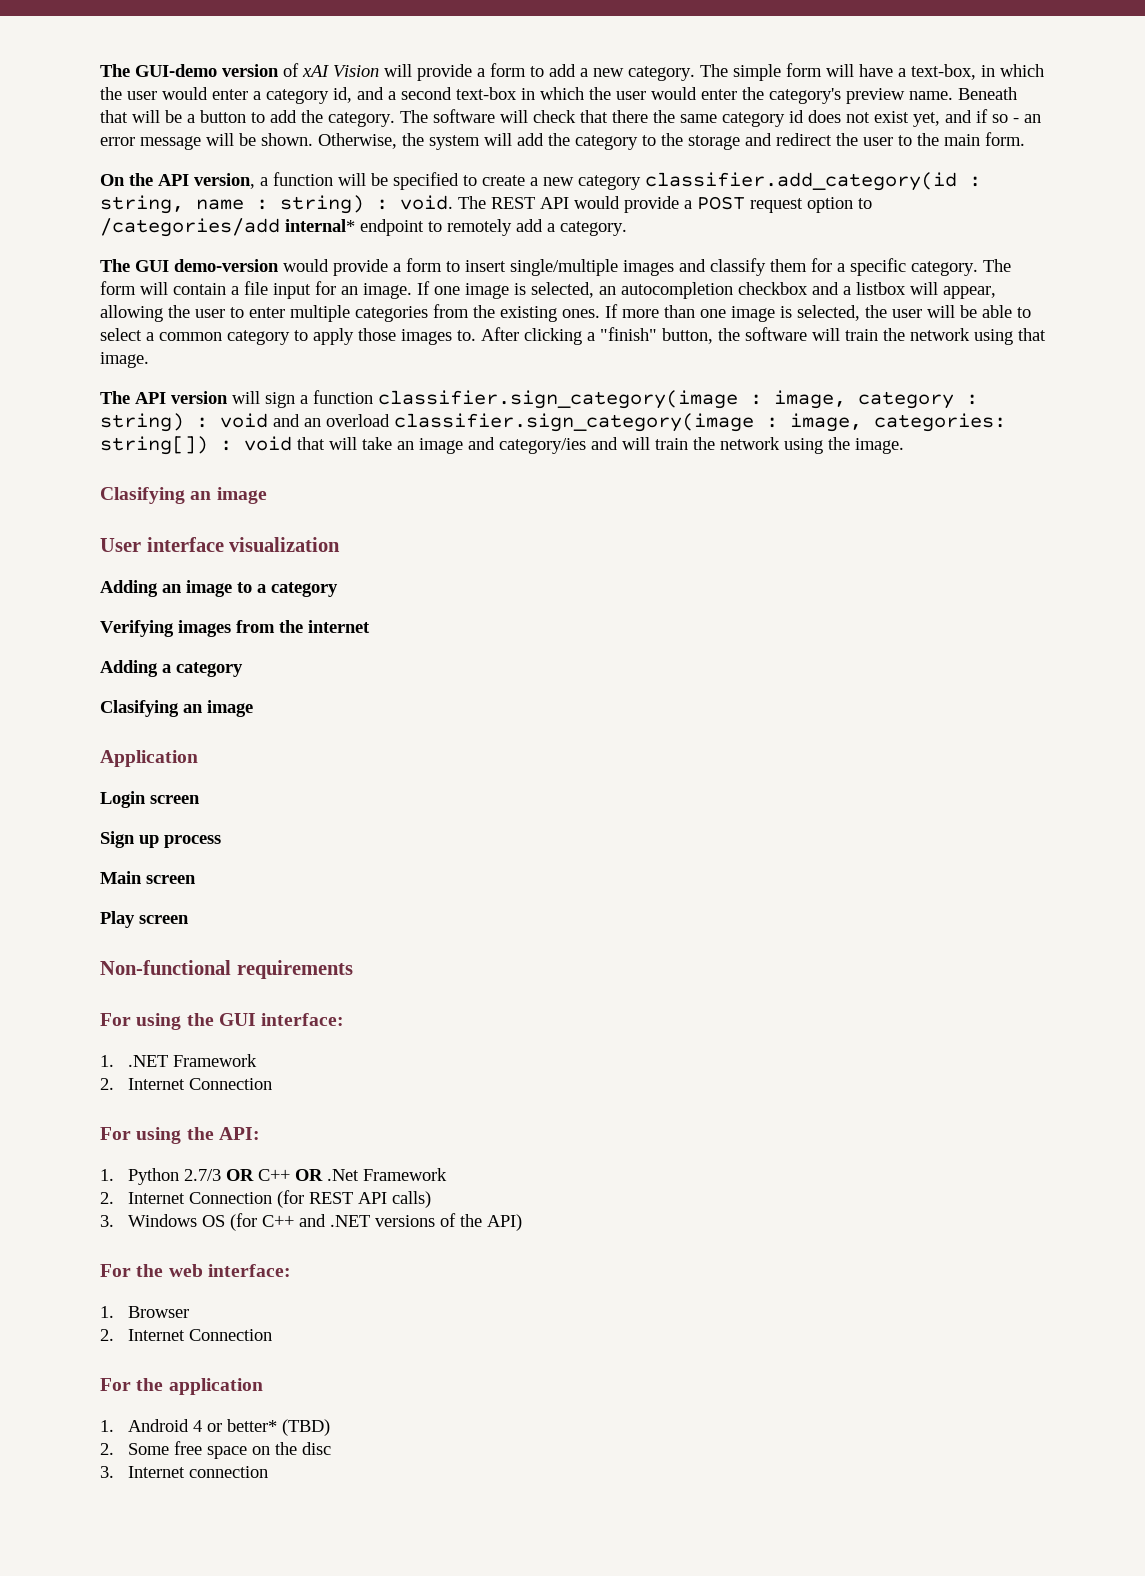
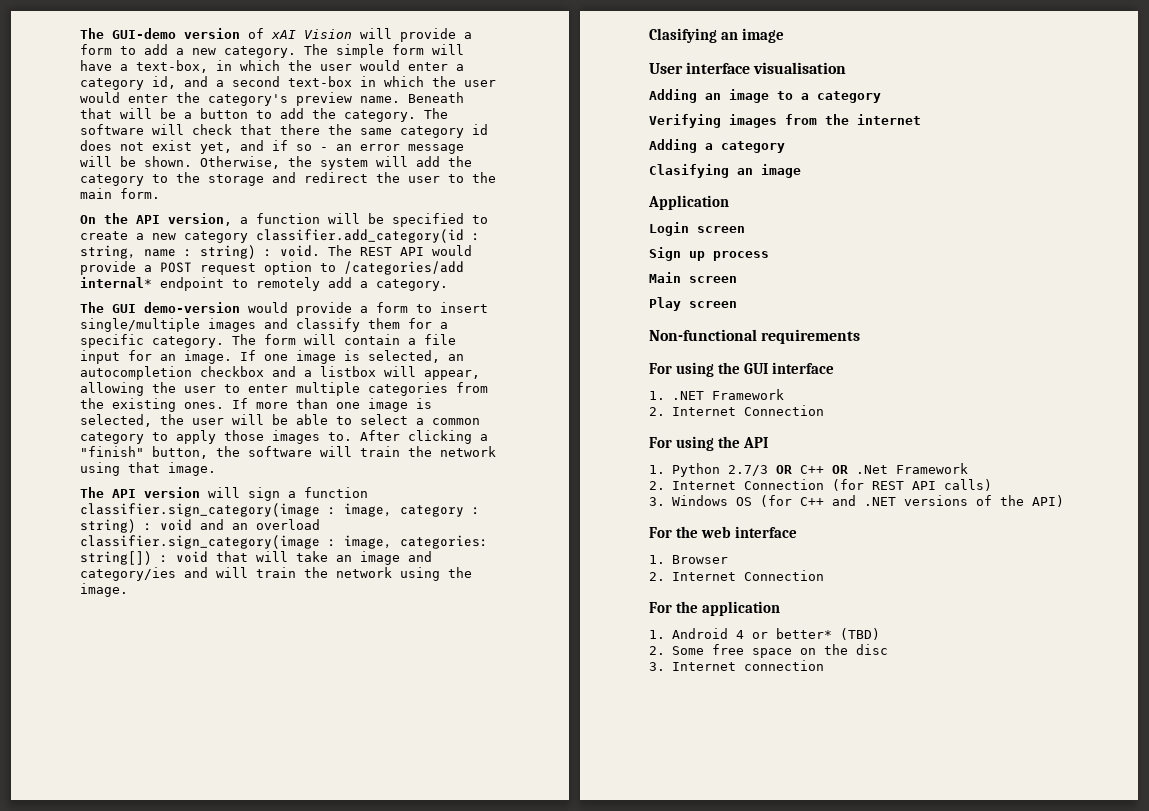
[229,537,341,552] visualization -> [753,62,847,74] visualisation
[261,1013,345,1026] interface: -> [771,362,834,374] interface
[218,1127,260,1140] API: -> [742,437,768,448] API
[207,1264,291,1277] interface: -> [734,526,797,538] interface

